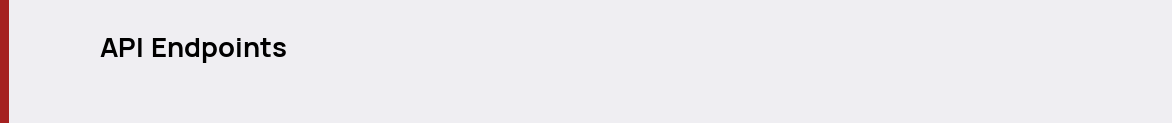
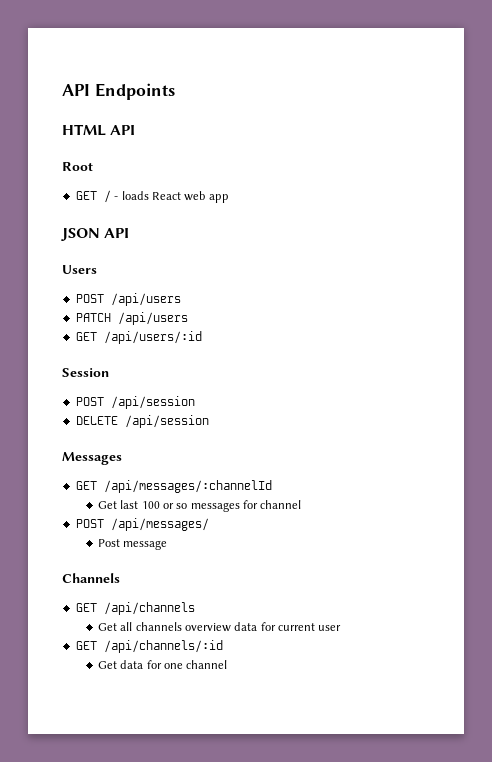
(288, 50) none -> [62,124,136,136] [62,162,93,171] [75,190,229,203] [61,228,130,241] [62,265,97,274] [75,293,181,306] [75,312,188,325] [75,331,202,344] [62,368,109,377] [75,396,195,409] [75,415,209,428] [62,452,122,465] [75,480,272,493] [97,500,302,512] [75,518,209,531] [97,539,168,550] [62,573,120,583] [75,602,195,615] [97,622,342,632] [75,640,223,653] [97,660,228,669] // HTML API // Root // GET / - loads React web app // JSON API // Users // POST /api/users // PATCH /api/users // GET /api/users/:id // Session // POST /api/session // DELETE /api/session // Messages // GET /api/messages/:channelId // Get last 100 or so messages for channel // POST /api/messages/ // Post message // Channels // GET /api/channels // Get all channels overview data for current user // GET /api/channels/:id // Get data for one channel

